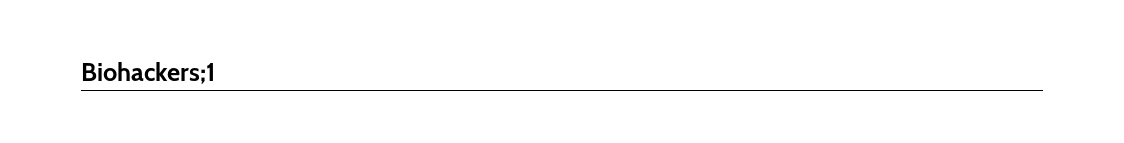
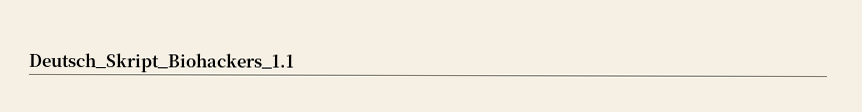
[81,62,215,84] Biohackers;1 -> [28,52,295,73] Deutsch_Skript_Biohackers_1.1

